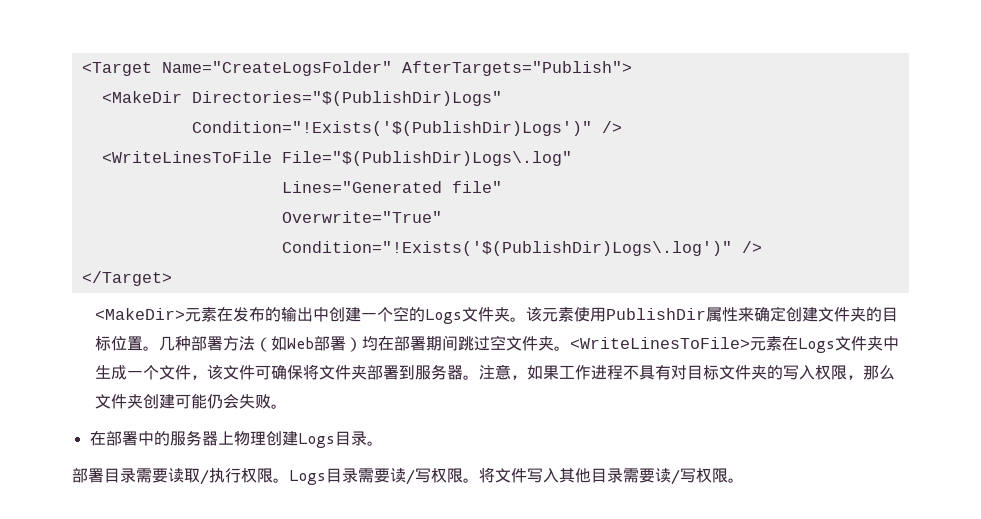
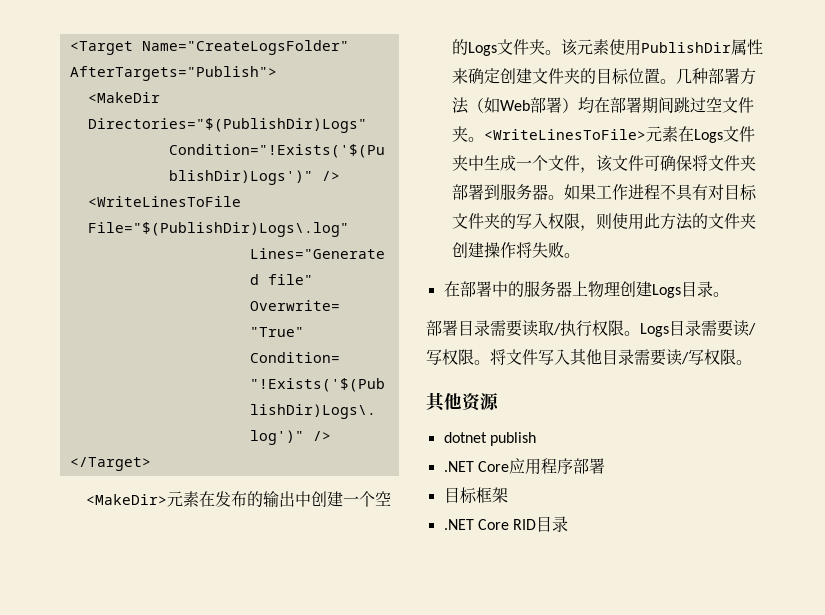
[478,364,527,380] 注意， -> (564, 197) none
[862,365,895,380] 那么 -> [595,213,708,230] 则使用此方法的
[174,393,239,409] 可能仍会 -> [483,242,532,258] 操作将
(744, 480) none -> [426,392,499,412] [443,432,536,446] [443,458,605,475] [443,487,508,504] [443,516,569,532] // 其他资源 // dotnet publish // .NET Core应用程序部署 // 目标框架 // .NET Core RID目录

